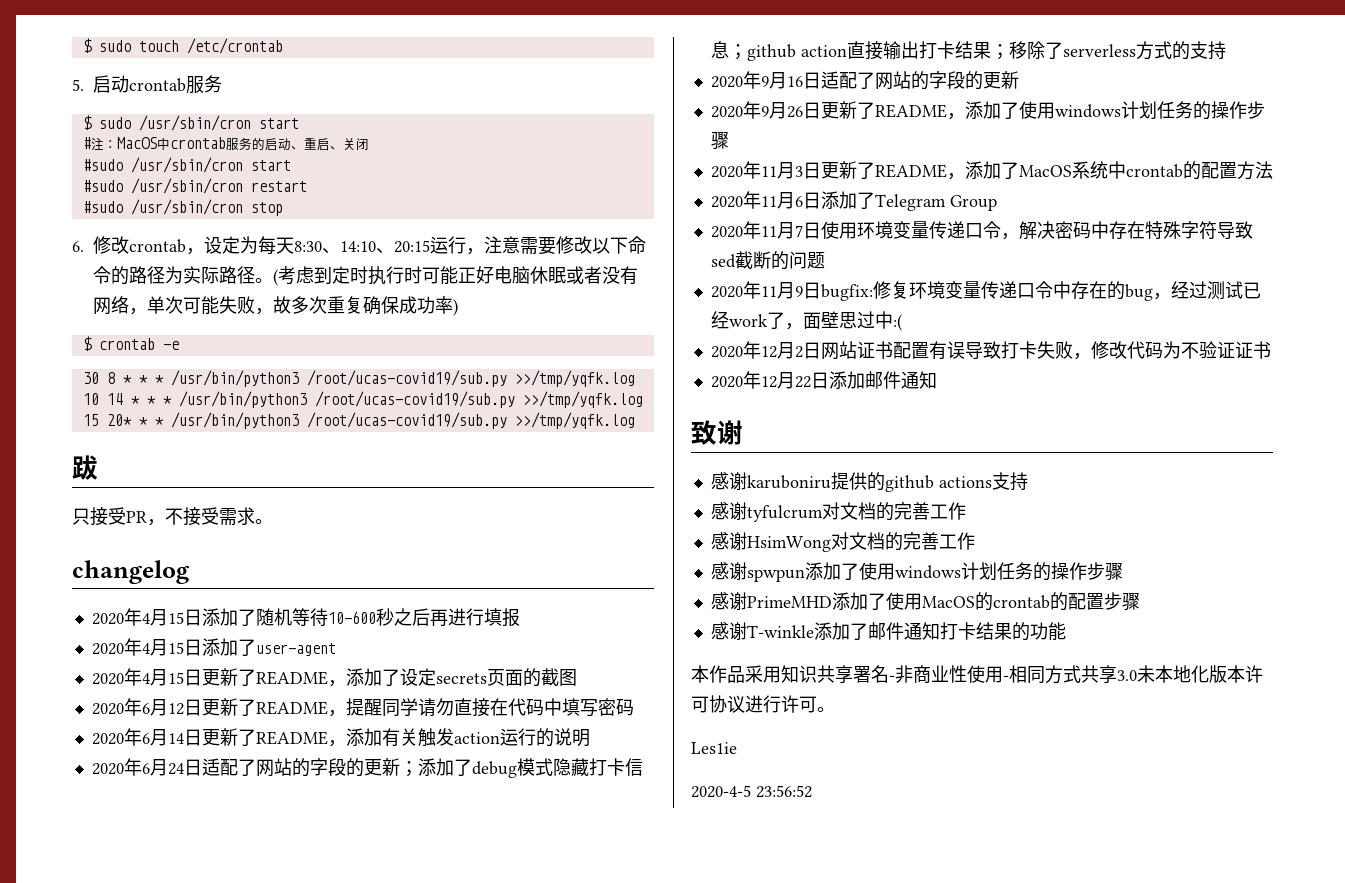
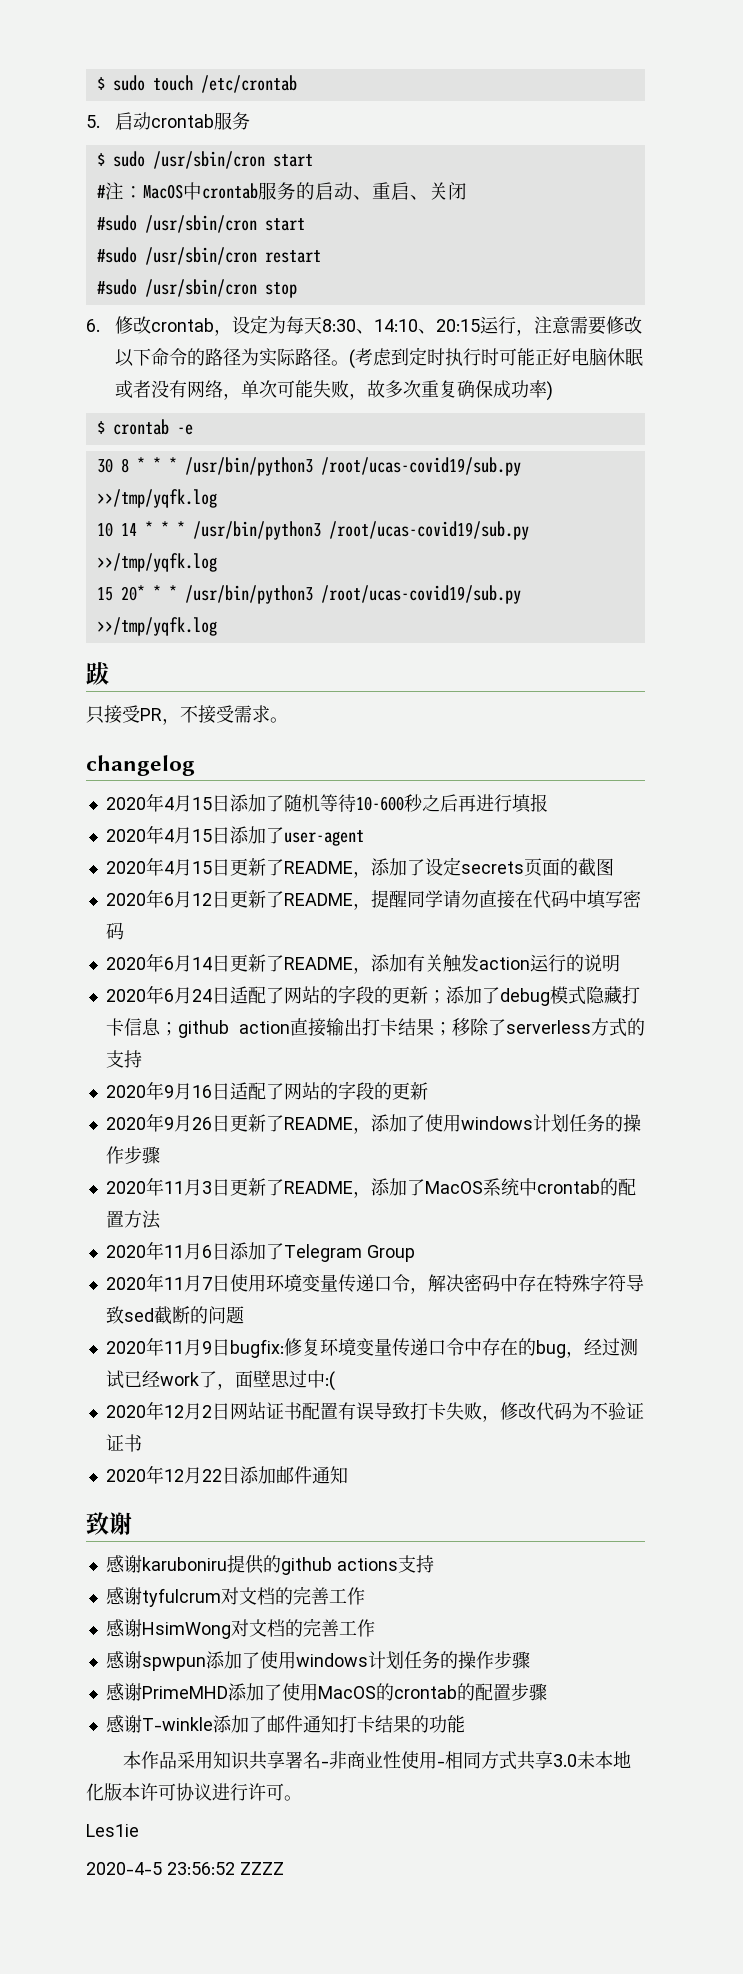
(812, 791) none -> [240,1862,284,1875] ZZZZ

